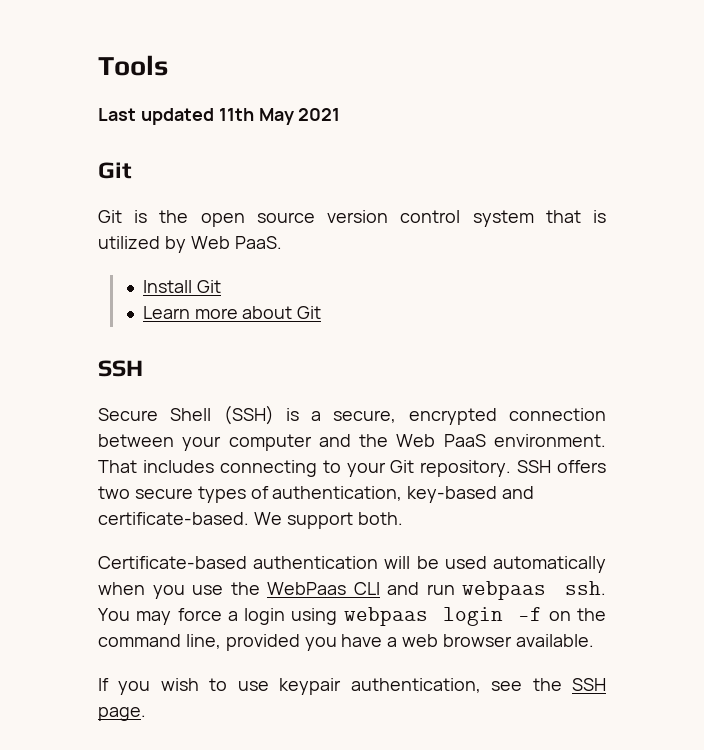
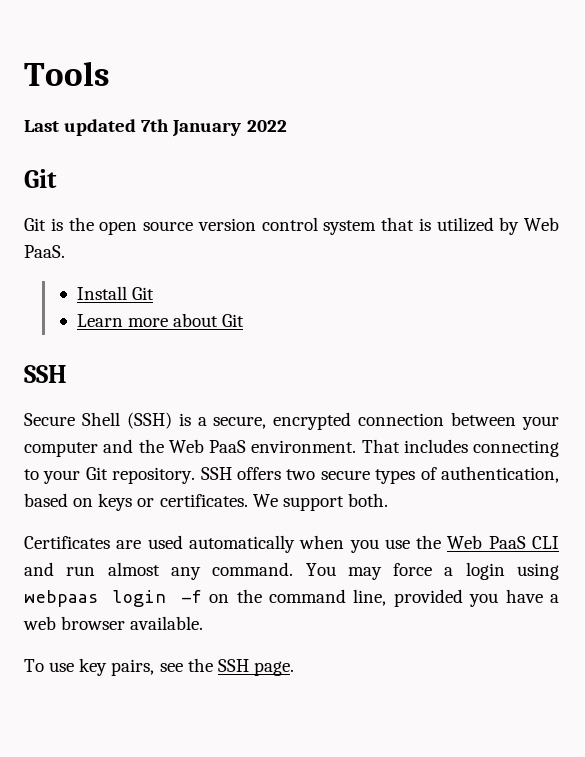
[218,108,341,125] 11th May 2021 -> [141,119,287,137] 7th January 2022
[407,486,535,503] [98,512,249,525] key-based and certificate-based. -> [24,493,248,511] based on keys or certificates.
[98,556,439,569] Certificate-based authentication will be -> [24,536,142,549] Certificates are
[267,582,347,595] WebPaas -> [447,535,526,549] Web PaaS
[462,581,606,600] webpaas ssh. -> [107,562,294,580] almost any command.
[98,678,481,695] If you wish to use keypair authentication, -> [24,658,155,676] To use key pairs,

